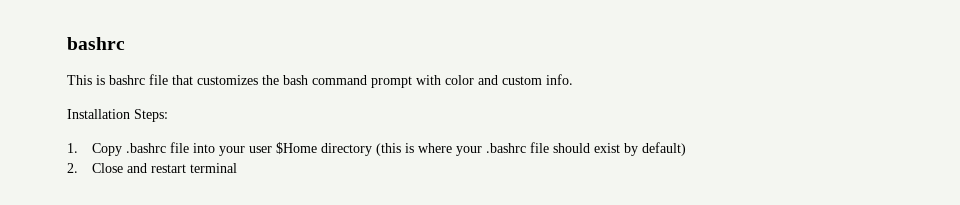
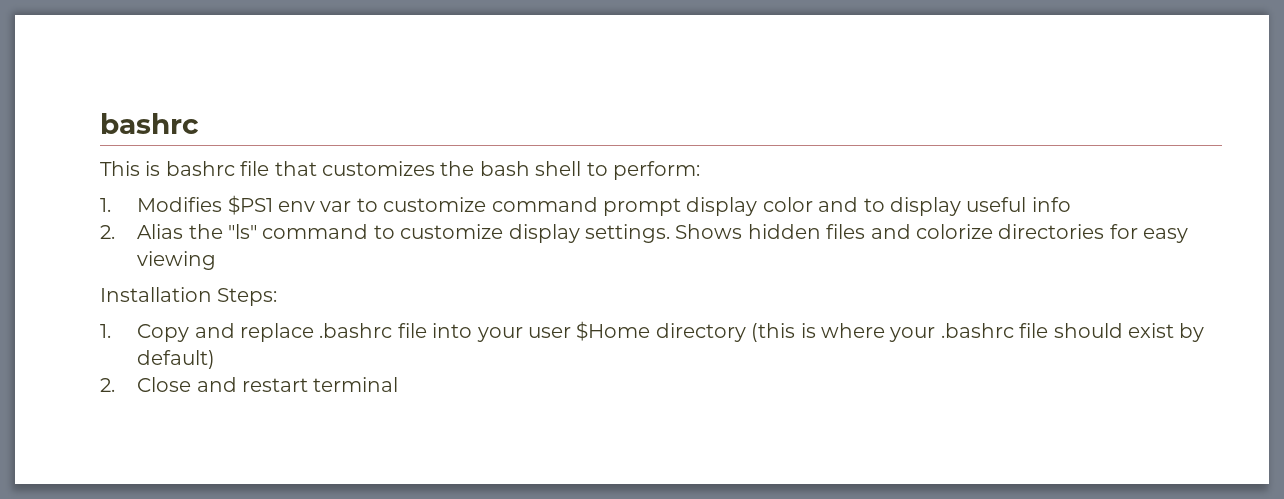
(308, 80) none -> [535,161,700,180] [100,195,487,215] shell to perform: // 1. Modifies $PS1 env var to customize
[416,75,441,85] with -> [686,197,758,216] display
[502,74,573,85] custom info. -> [863,197,1071,216] [100,224,1189,243] [137,251,217,270] to display useful info // 2. Alias the "ls" command to customize display settings. Shows hidden files and colorize directories for easy viewing
(123, 149) none -> [194,323,314,342] and replace

